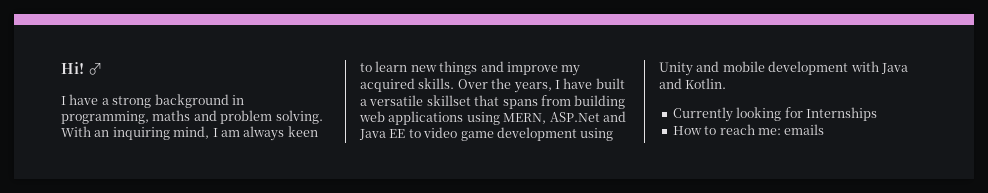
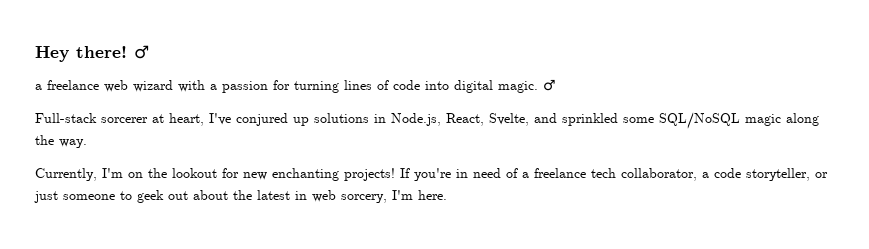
[61,62,103,75] [61,94,244,108] [61,110,323,124] [61,126,318,141] [360,61,581,76] [360,78,625,93] [360,95,626,109] [359,111,626,125] [359,127,614,141] [659,61,908,76] [659,78,727,89] [672,107,877,122] [672,124,825,135] Hi! ♂ // I have a strong background in programming, maths and problem solving. With an inquiring mind, I am always keen to learn new things and improve my acquired skills. Over the years, I have built a versatile skillset that spans from building web applications using MERN, ASP.Net and Java EE to video game development using Unity and mobile development with Java and Kotlin. // Currently looking for Internships // How to reach me: emails -> [35,45,149,62] [35,79,556,93] [35,112,819,129] [35,135,87,148] [35,168,828,181] [34,190,447,203] Hey there! ♂ // a freelance web wizard with a passion for turning lines of code into digital magic. ♂ // Full-stack sorcerer at heart, I've conjured up solutions in Node.js, React, Svelte, and sprinkled some SQL/NoSQL magic along the way. // Currently, I'm on the lookout for new enchanting projects! If you're in need of a freelance tech collaborator, a code storyteller, or just someone to geek out about the latest in web sorcery, I'm here.

